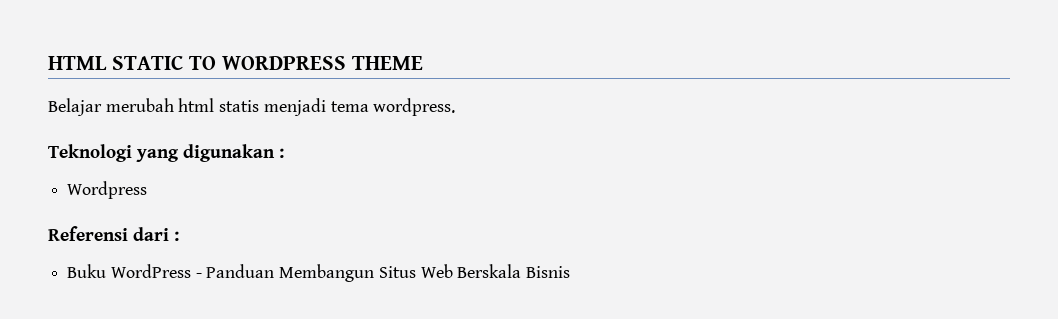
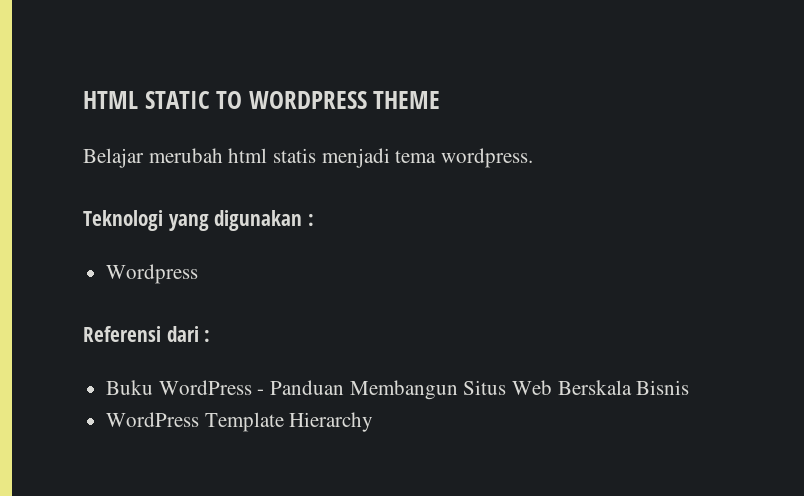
(571, 272) none -> [106,412,374,432] // WordPress Template Hierarchy

